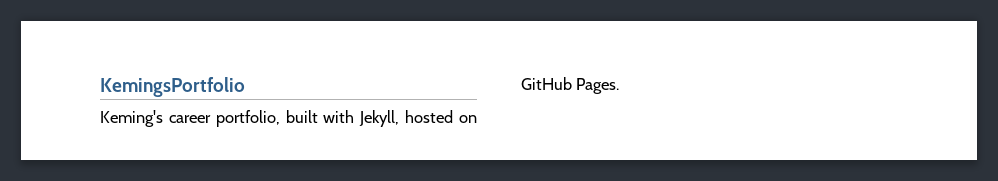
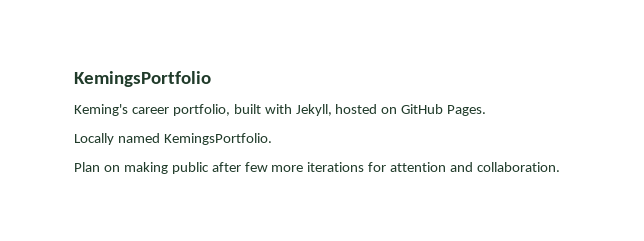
(620, 86) none -> [74,133,272,145] [74,162,561,174] // Locally named KemingsPortfolio. // Plan on making public after few more iterations for attention and collaboration.

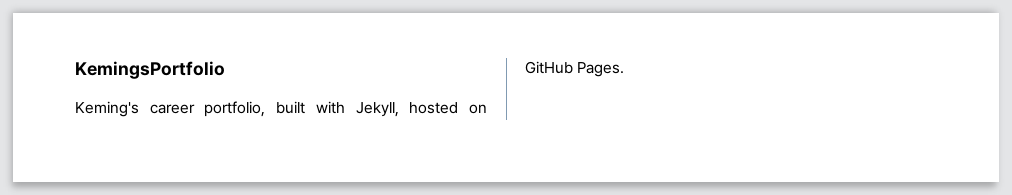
[74,133,272,145] [74,162,561,174] // Locally named KemingsPortfolio. // Plan on making public after few more iterations for attention and collaboration. -> (625, 69) none

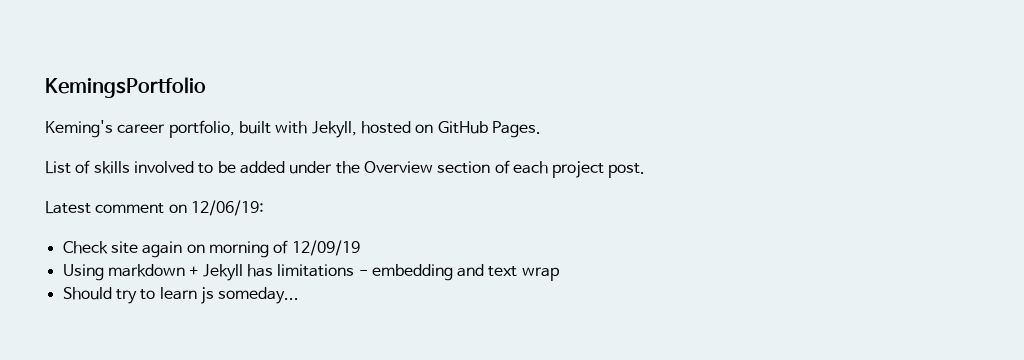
(625, 69) none -> [45,160,646,178] [45,200,264,216] [62,240,360,258] [62,264,559,281] [62,287,300,304] // List of skills involved to be added under the Overview section of each project post. // Latest comment on 12/06/19: // Check site again on morning of 12/09/19 // Using markdown + Jekyll has limitations - embedding and text wrap // Should try to learn js someday...

